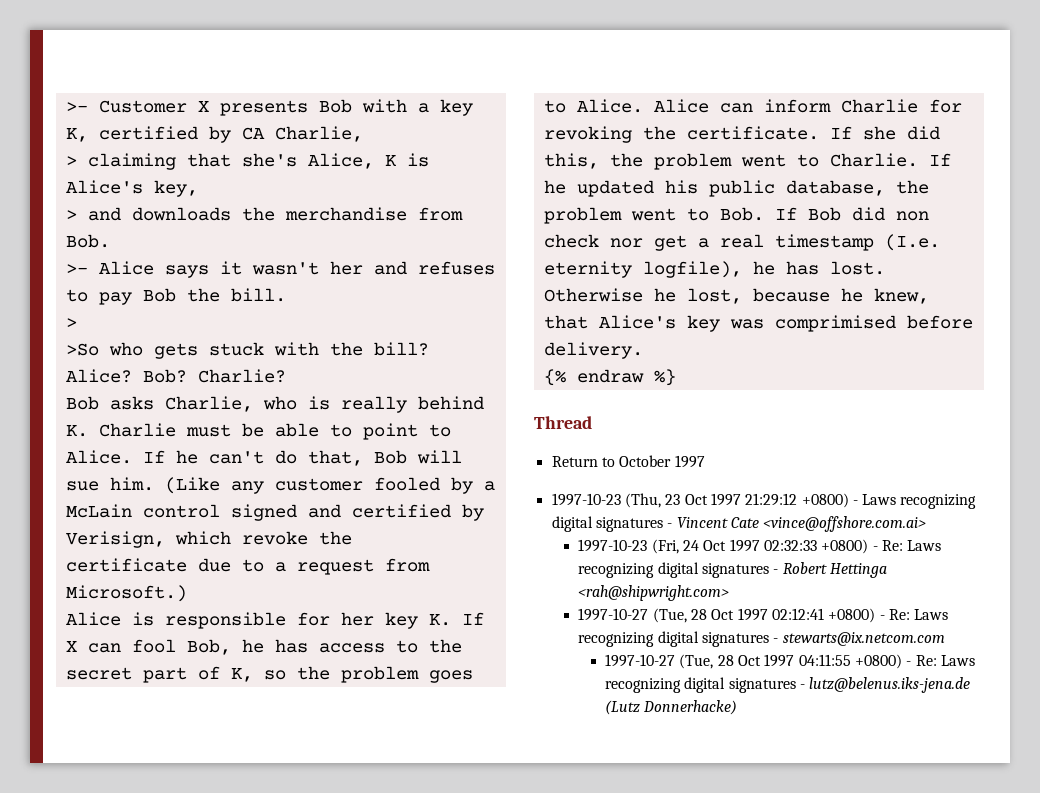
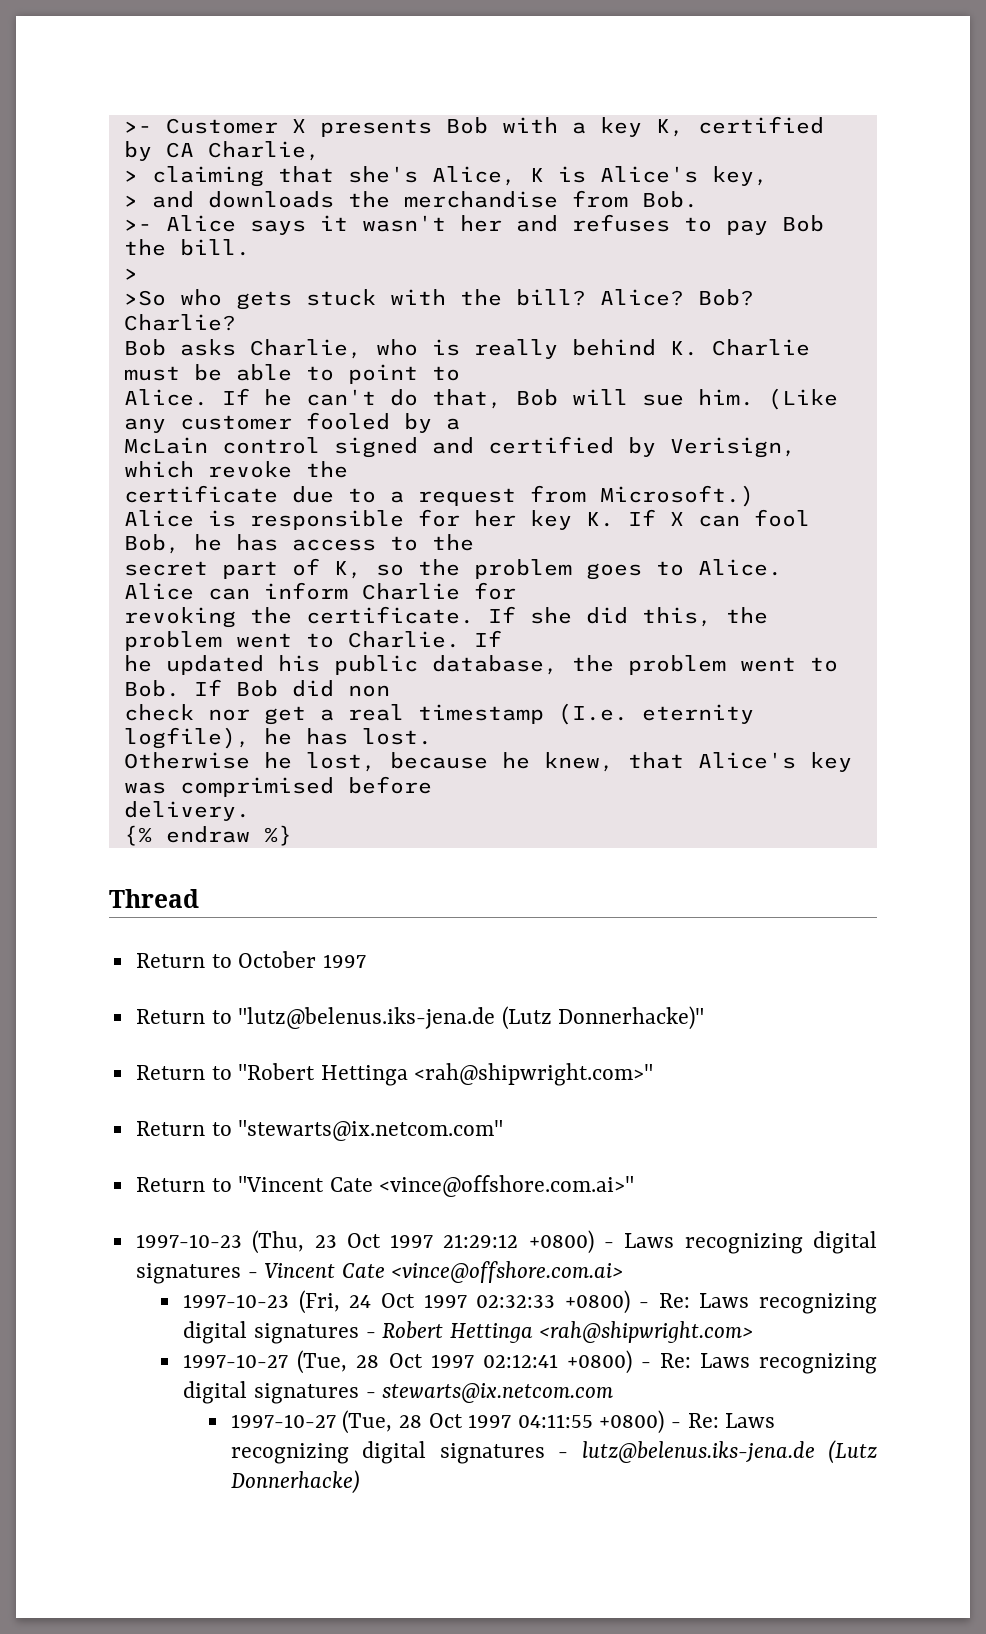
(705, 461) none -> [135,1006,705,1030] [135,1063,654,1086] [135,1120,504,1141] [135,1175,635,1197] // Return to "lutz@belenus.iks-jena.de (Lutz Donnerhacke)" // Return to "Robert Hettinga <rah@shipwright.com>" // Return to "stewarts@ix.netcom.com" // Return to "Vincent Cate <vince@offshore.com.ai>"

